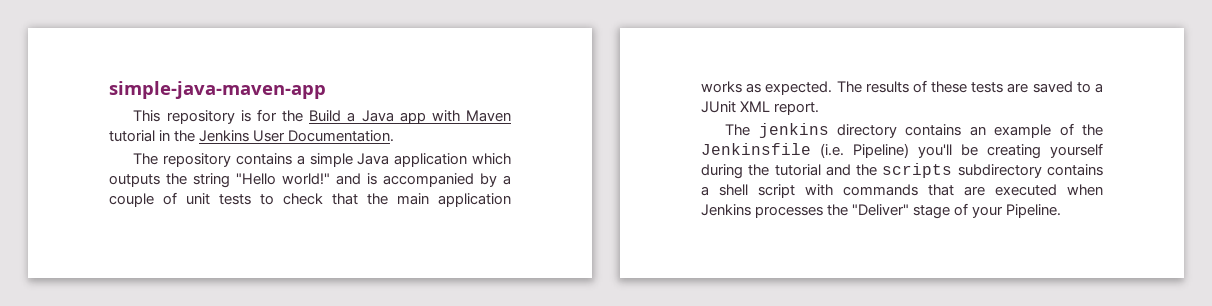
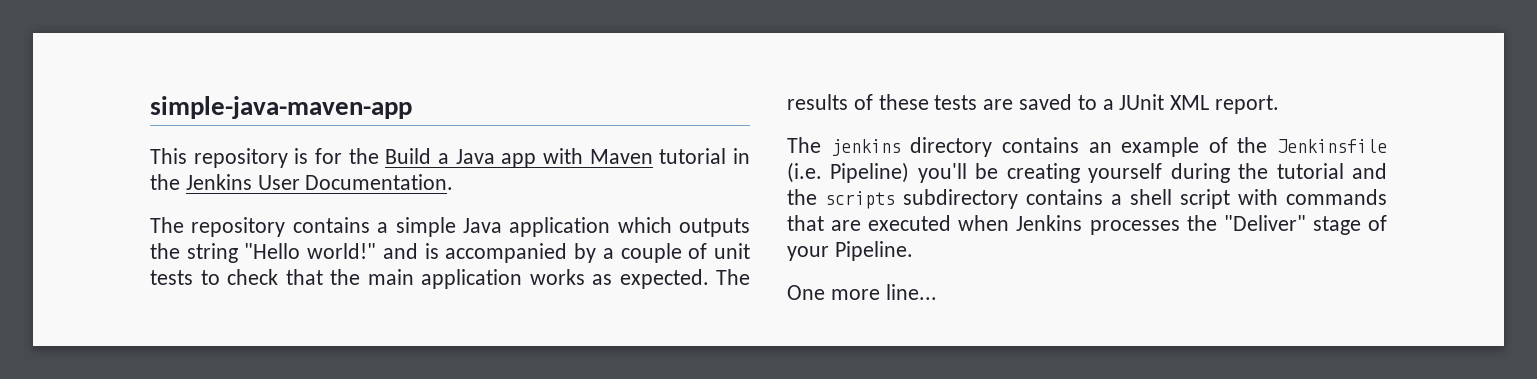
(1062, 211) none -> [787,284,937,300] // One more line...

